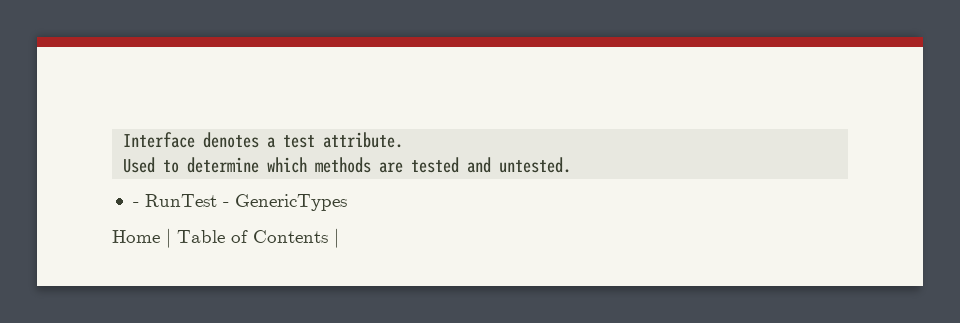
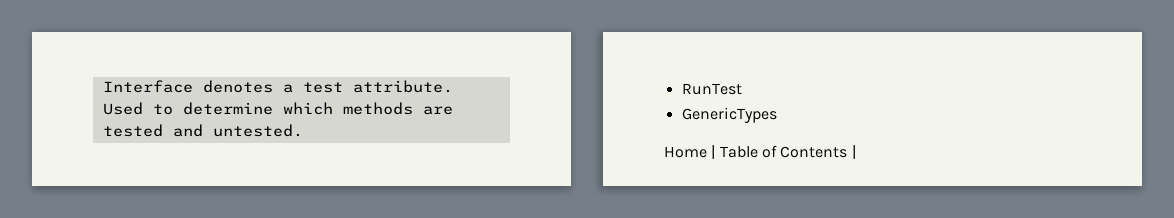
[132,202,139,207] - -> (303, 130) none
[222,202,229,207] - -> (742, 89) //

